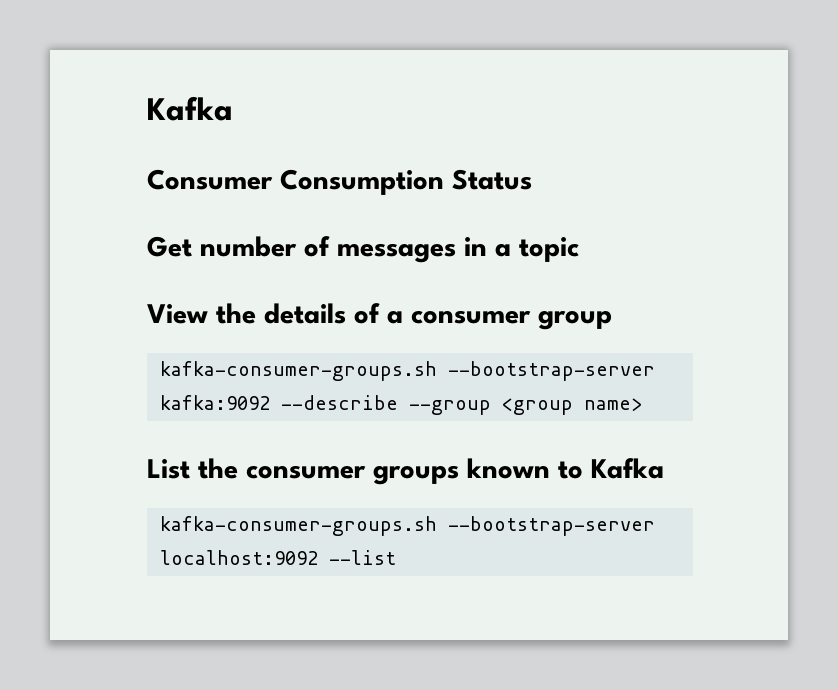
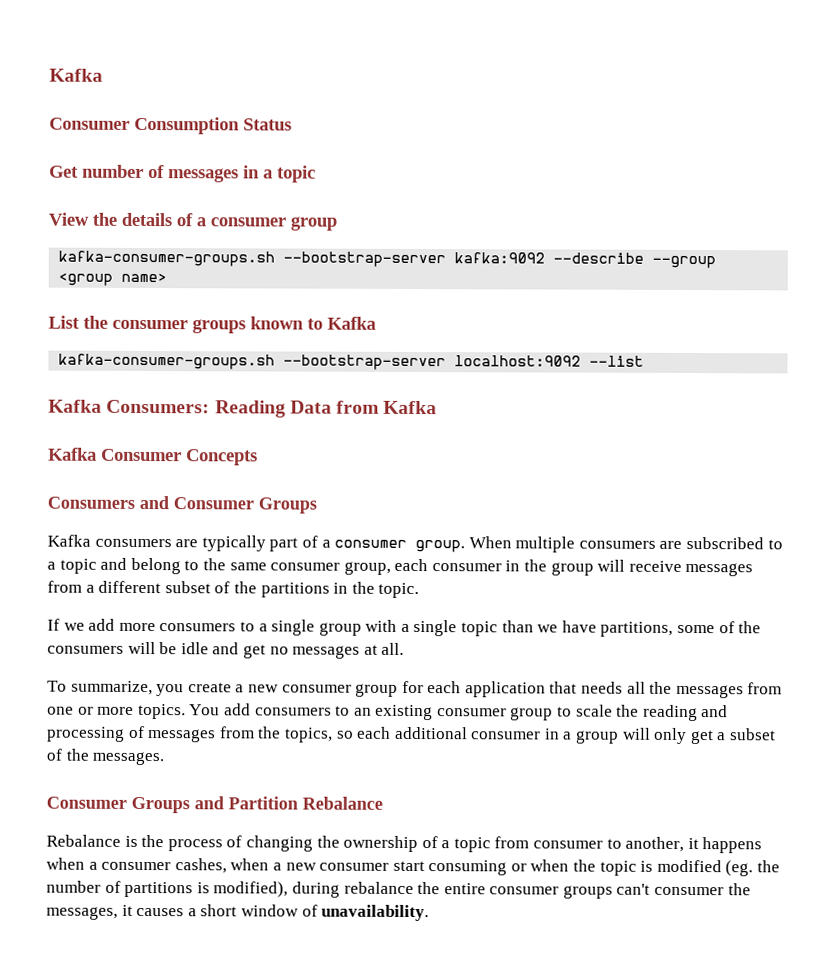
(396, 557) none -> [48,399,438,418] [48,447,258,466] [47,495,317,514] [47,534,783,553] [47,557,754,577] [47,580,420,599] [47,618,762,637] [47,641,405,659] [47,680,783,699] [47,703,729,722] [47,725,777,745] [46,748,165,766] [46,796,383,814] [46,834,763,854] [46,857,781,877] [46,880,751,899] [46,904,430,922] // Kafka Consumers: Reading Data from Kafka // Kafka Consumer Concepts // Consumers and Consumer Groups // Kafka consumers are typically part of a consumer group. When multiple consumers are subscribed to a topic and belong to the same consumer group, each consumer in the group will receive messages from a different subset of the partitions in the topic. // If we add more consumers to a single group with a single topic than we have partitions, some of the consumers will be idle and get no messages at all. // To summarize, you create a new consumer group for each application that needs all the messages from one or more topics. You add consumers to an existing consumer group to scale the reading and processing of messages from the topics, so each additional consumer in a group will only get a subset of the messages. // Consumer Groups and Partition Rebalance // Rebalance is the process of changing the ownership of a topic from consumer to another, it happens when a consumer cashes, when a new consumer start consuming or when the topic is modified (eg. the number of partitions is modified), during rebalance the entire consumer groups can't consumer the messages, it causes a short window of unavailability.

